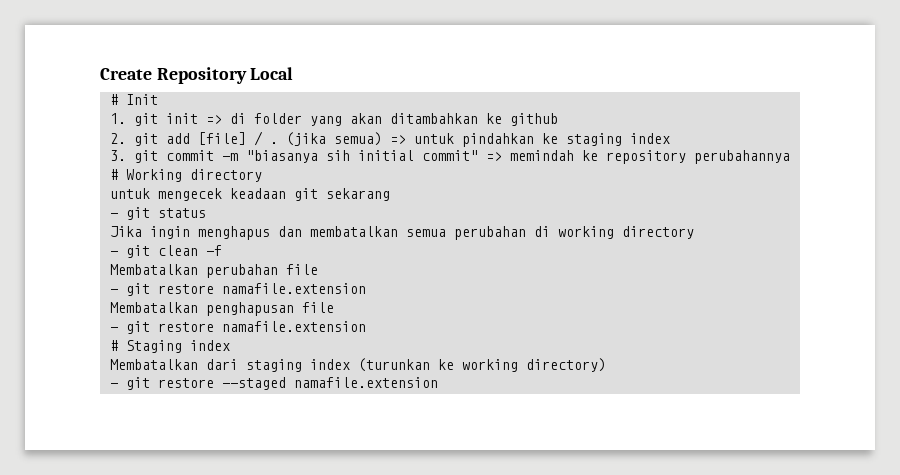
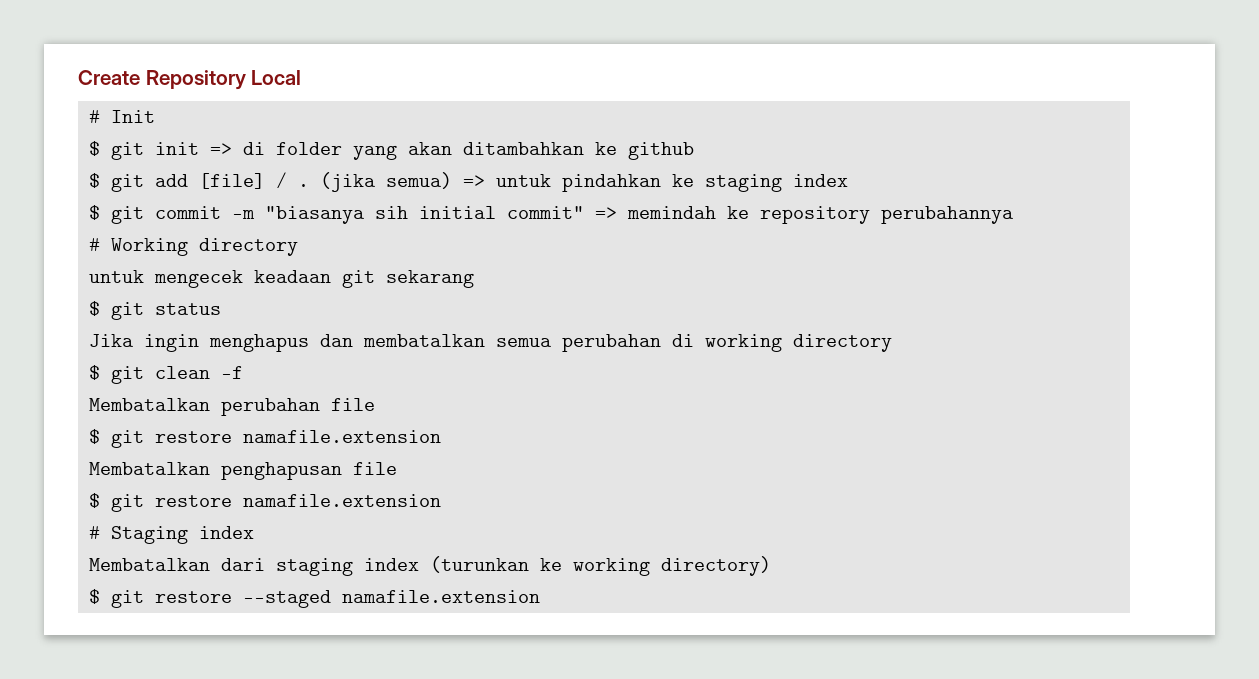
[109,113,126,124] 1. -> [88,141,100,156] $
[109,133,126,144] 2. -> [88,173,100,188] $
[109,150,126,161] 3. -> [88,205,100,220] $
[109,213,118,218] - -> [88,301,100,316] $
[109,251,118,256] - -> [88,365,100,380] $
[109,289,118,294] - -> [88,429,100,444] $
[109,327,118,332] - -> [88,493,100,508] $
[109,383,118,388] - -> [88,589,100,604] $

